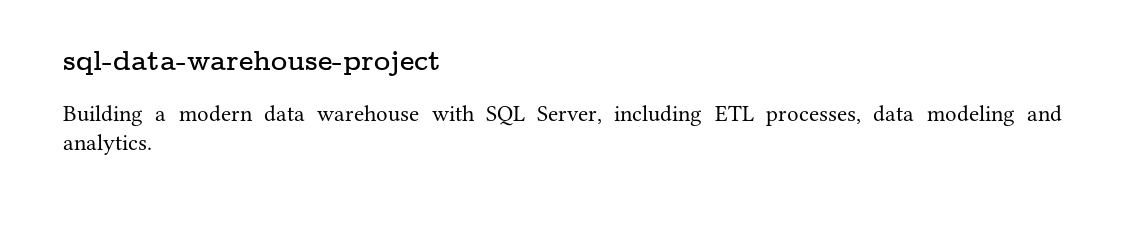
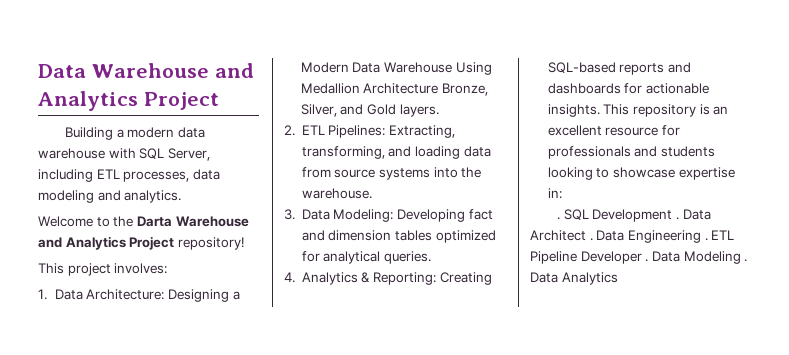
[63,51,441,76] sql-data-warehouse-project -> [38,63,254,78] [38,91,219,111] Data Warehouse and Analytics Project
(152, 144) none -> [38,216,249,227] [38,236,244,250] [38,263,168,276] [38,289,240,302] [300,62,492,75] [300,83,488,96] [300,104,439,117] [284,125,456,138] [301,146,491,159] [301,167,482,180] [301,188,372,199] [284,209,493,222] [301,230,496,243] [301,251,432,264] [284,272,492,285] [547,62,692,75] [547,83,710,94] [547,104,729,117] [547,125,681,136] [547,146,716,159] [547,167,735,180] [547,188,562,199] [556,209,711,222] [530,230,735,243] [530,251,748,264] [530,272,618,285] // Welcome to the Darta Warehouse and Analytics Project repository! // This project involves: // 1. Data Architecture: Designing a Modern Data Warehouse Using Medallion Architecture Bronze, Silver, and Gold layers. // 2. ETL Pipelines: Extracting, transforming, and loading data from source systems into the warehouse. // 3. Data Modeling: Developing fact and dimension tables optimized for analytical queries. // 4. Analytics & Reporting: Creating SQL-based reports and dashboards for actionable insights. This repository is an excellent resource for professionals and students looking to showcase expertise in: // . SQL Development . Data Architect . Data Engineering . ETL Pipeline Developer . Data Modeling . Data Analytics

